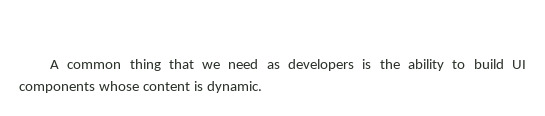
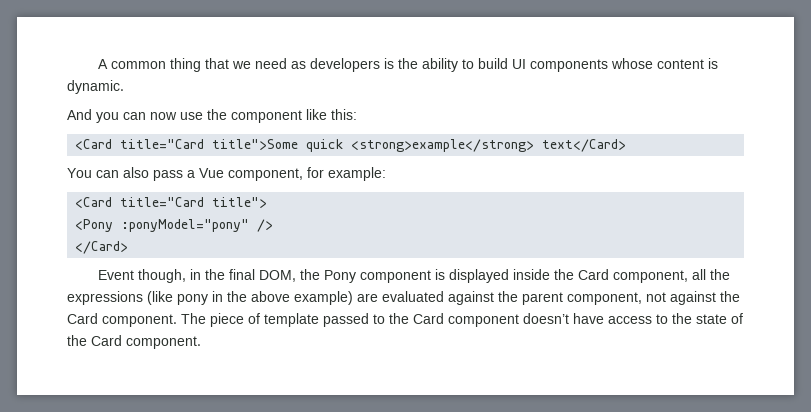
(262, 87) none -> [67,109,357,123] [75,139,627,152] [67,167,386,181] [75,197,268,208] [75,219,274,232] [75,241,129,254] [97,269,730,283] [67,291,740,305] [67,313,743,327] [67,335,201,349] // And you can now use the component like this: // <Card title="Card title">Some quick <strong>example</strong> text</Card> // You can also pass a Vue component, for example: // <Card title="Card title"> // <Pony :ponyModel="pony" /> // </Card> // Event though, in the final DOM, the Pony component is displayed inside the Card component, all the expressions (like pony in the above example) are evaluated against the parent component, not against the Card component. The piece of template passed to the Card component doesn’t have access to the state of the Card component.

